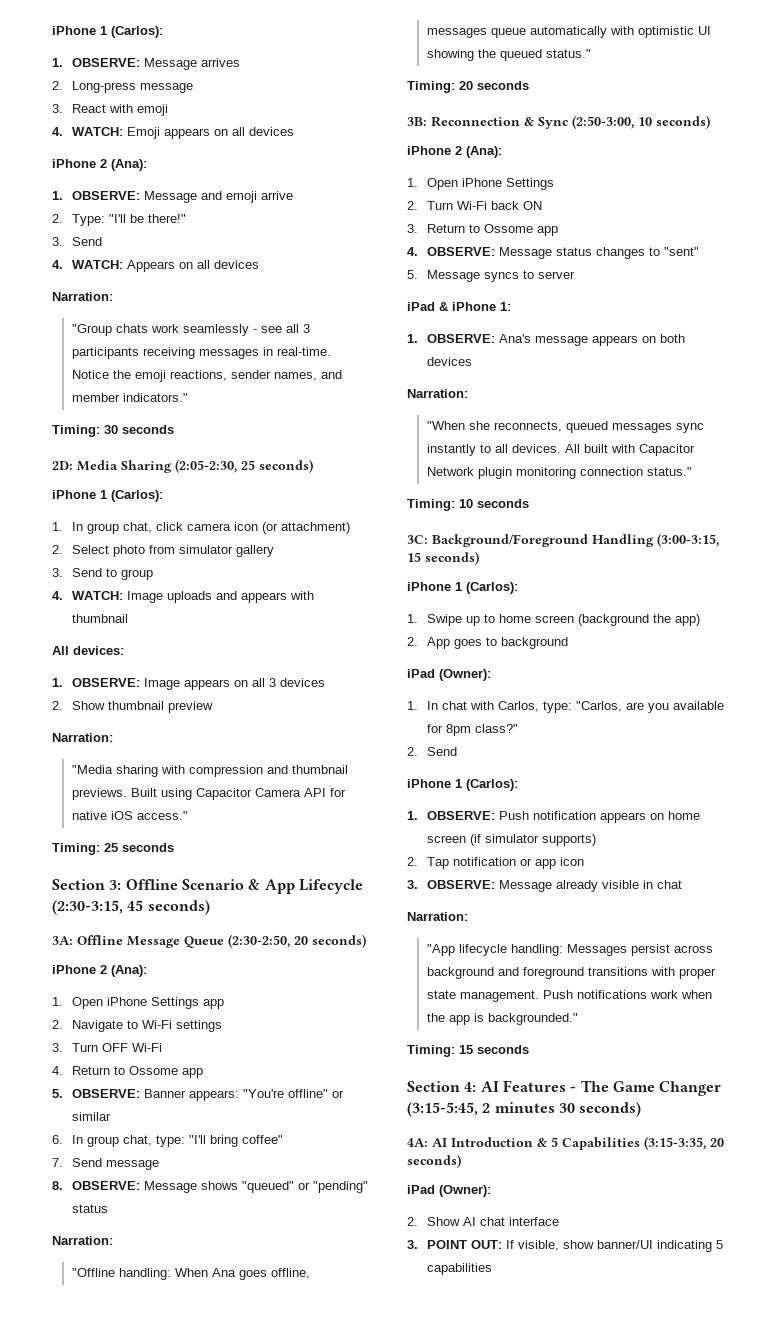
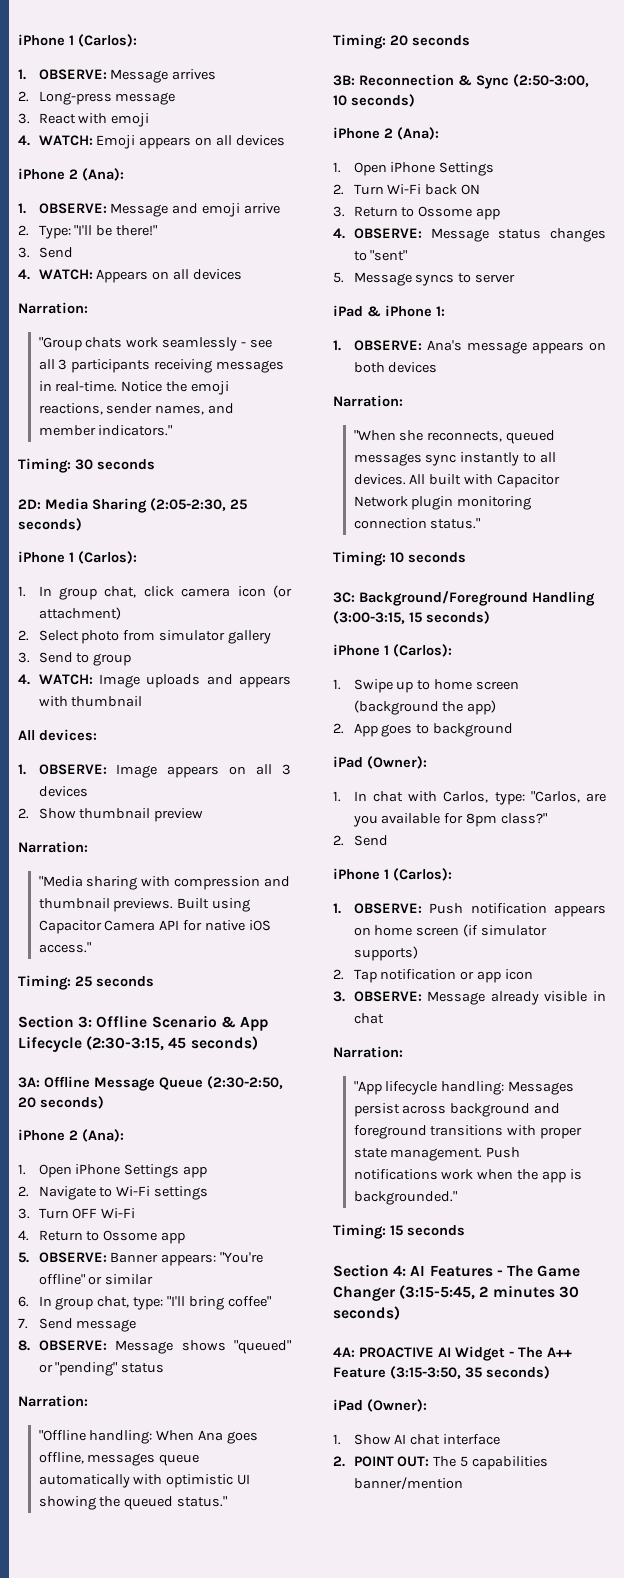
[432,1136,724,1150] AI Introduction & 5 Capabilities (3:15-3:35, 20 -> [359,1346,572,1361] [333,1366,482,1379] PROACTIVE AI Widget - The A++ Feature (3:15-3:50, 35
[407,1217,418,1226] 2. -> [333,1434,341,1445] 1.
[407,1240,418,1249] 3. -> [333,1456,345,1467] 2.
[505,1240,712,1252] If visible, show banner/UI indicating -> [433,1456,457,1467] The
(492, 1269) none -> [353,1477,463,1490] banner/mention

